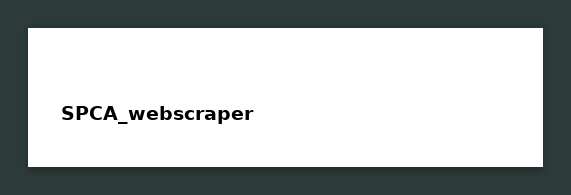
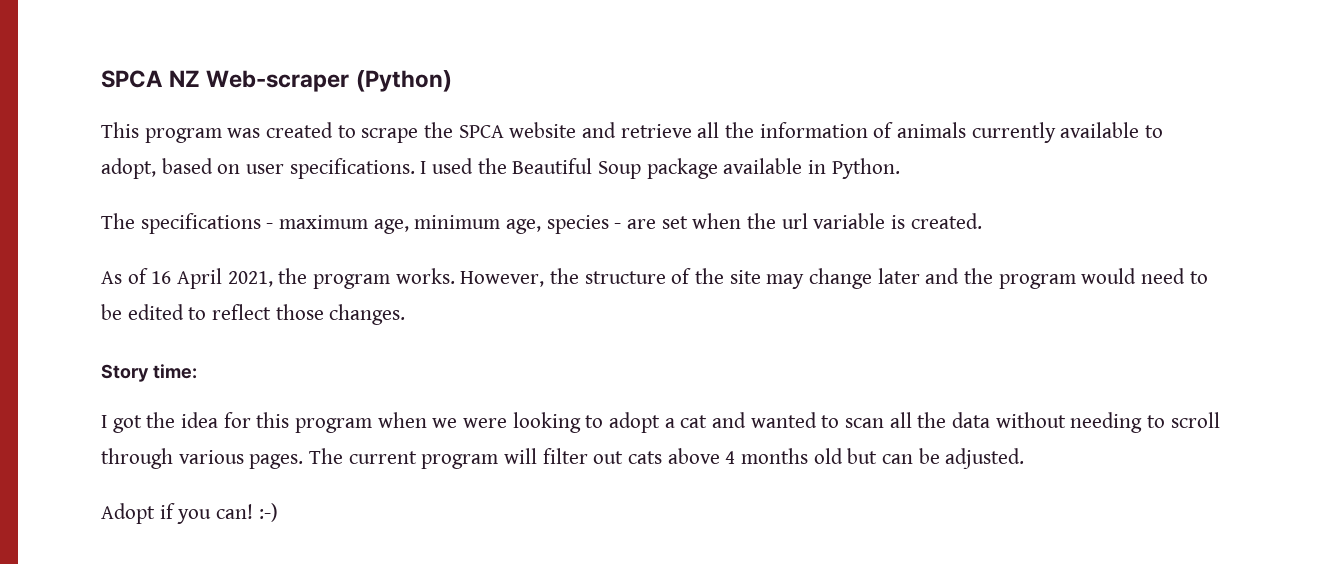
[61,106,254,124] SPCA_webscraper -> [101,70,452,92] [101,122,1164,143] [101,158,900,179] [101,213,982,234] [101,268,1208,289] [101,304,406,325] [101,364,197,382] [101,412,1220,433] [101,448,1025,469] [101,503,278,524] SPCA NZ Web-scraper (Python) // This program was created to scrape the SPCA website and retrieve all the information of animals currently available to adopt, based on user specifications. I used the Beautiful Soup package available in Python. // The specifications - maximum age, minimum age, species - are set when the url variable is created. // As of 16 April 2021, the program works. However, the structure of the site may change later and the program would need to be edited to reflect those changes. // Story time: // I got the idea for this program when we were looking to adopt a cat and wanted to scan all the data without needing to scroll through various pages. The current program will filter out cats above 4 months old but can be adjusted. // Adopt if you can! :-)

